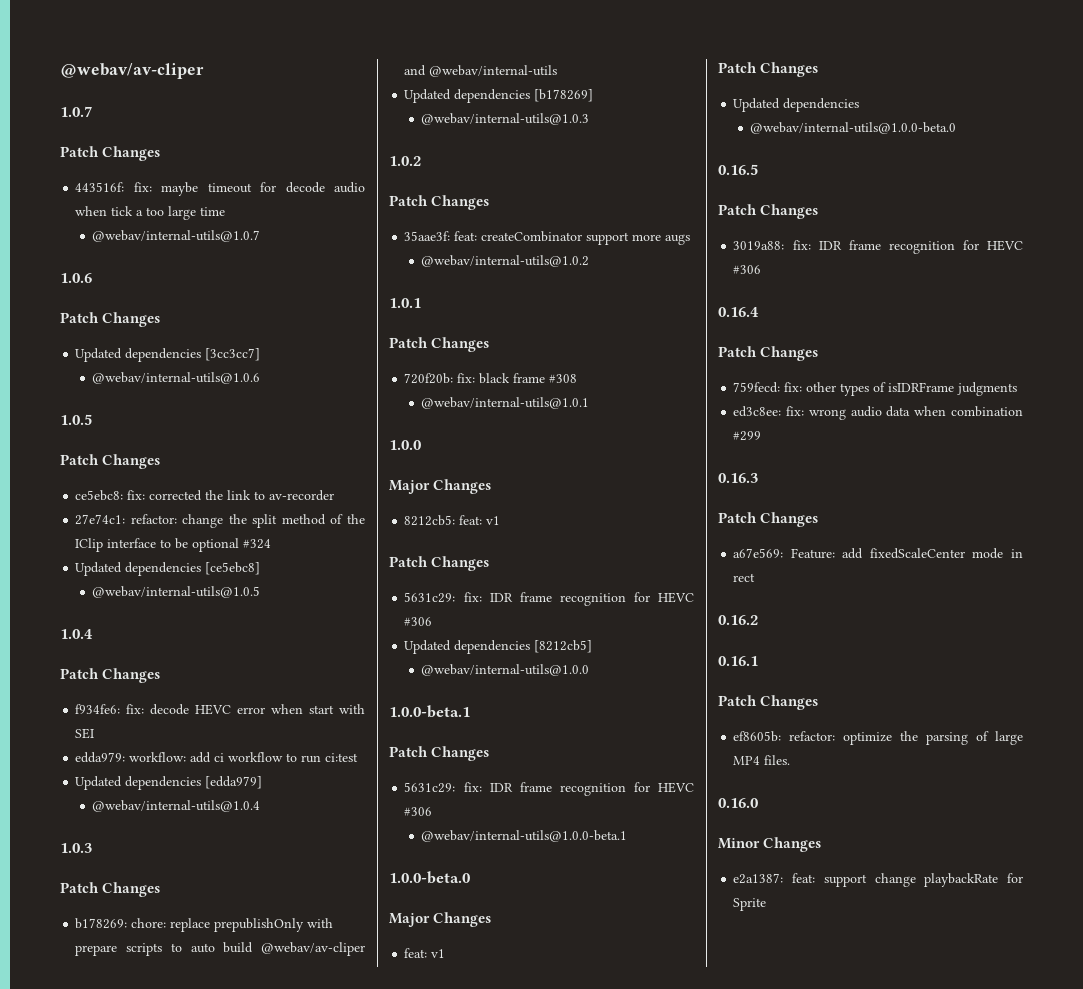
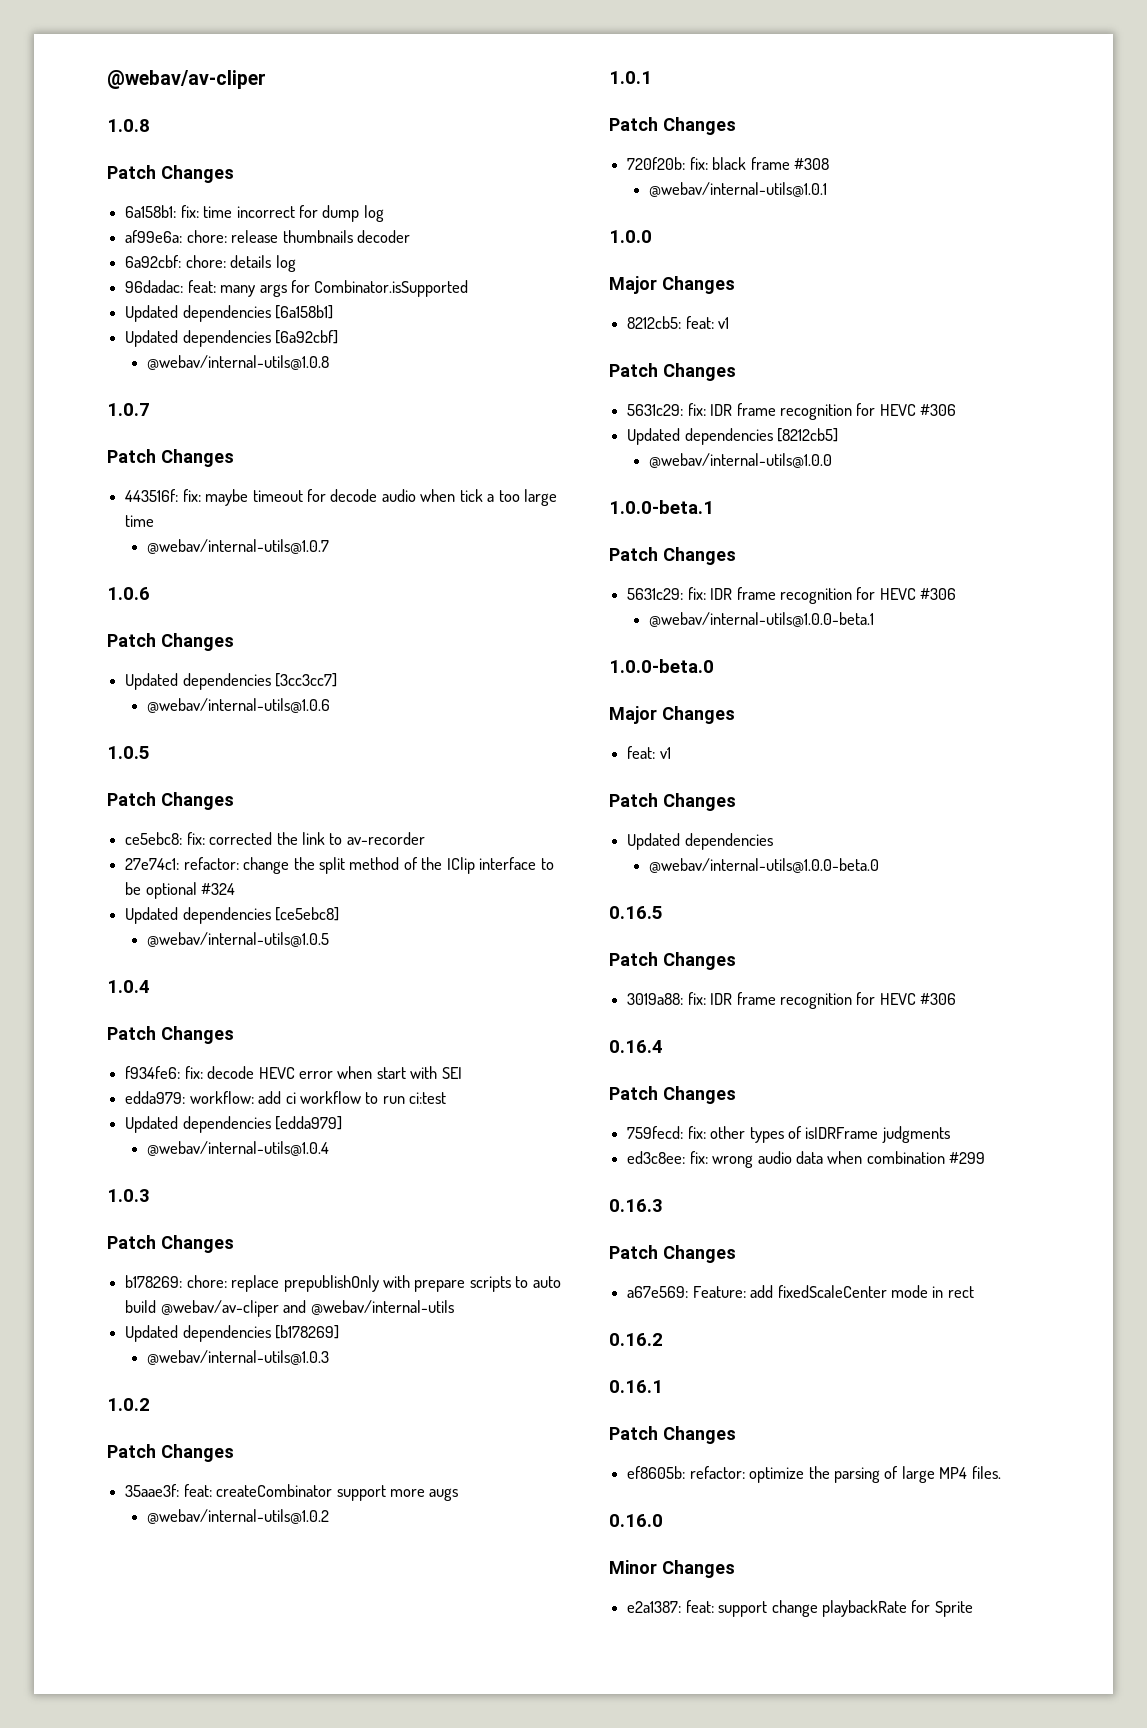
[60,63,204,79] @webav/av-cliper -> [107,70,266,89] [107,119,150,132] [107,165,234,183] [125,205,384,222] [125,230,410,243] [125,255,296,272] [125,280,469,297] [125,305,334,322] [125,330,339,347] [146,355,329,370] @webav/av-cliper // 1.0.8 // Patch Changes // 6a158b1: fix: time incorrect for dump log // af99e6a: chore: release thumbnails decoder // 6a92cbf: chore: details log // 96dadac: feat: many args for Combinator.isSupported // Updated dependencies [6a158b1] // Updated dependencies [6a92cbf] // @webav/internal-utils@1.0.8

